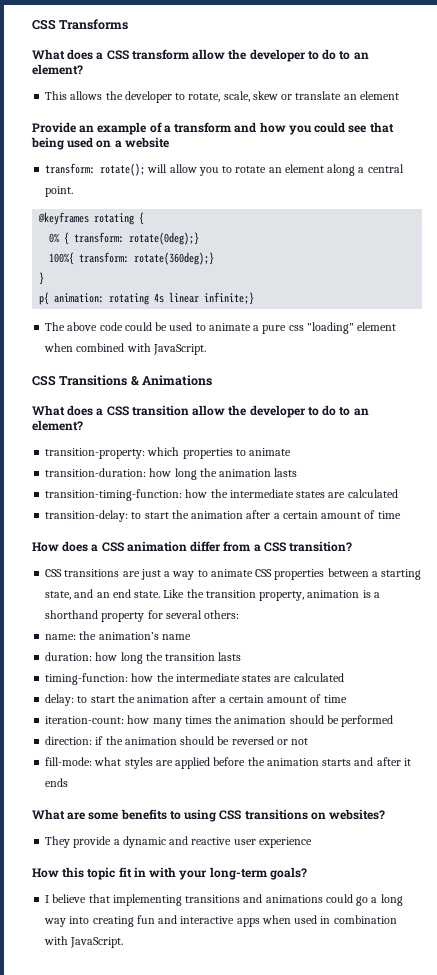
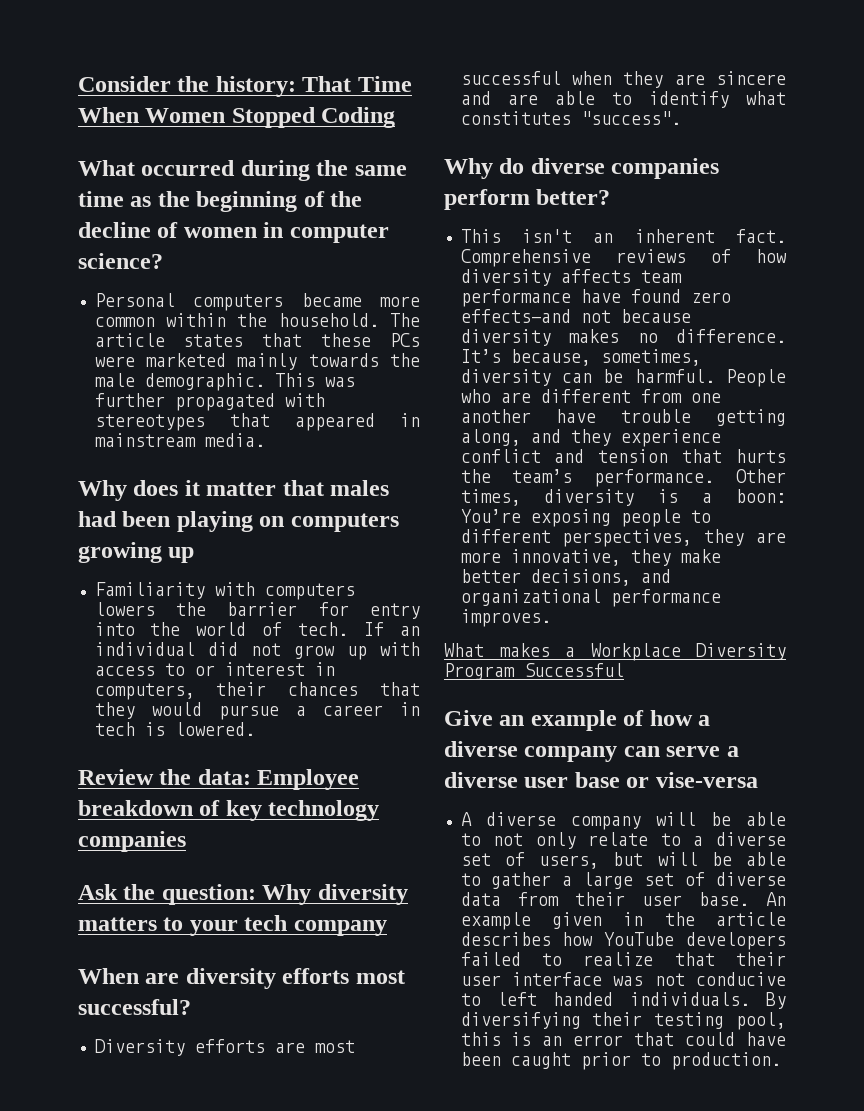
[32,19,129,30] [32,49,369,62] [32,64,83,75] [45,91,399,103] [32,122,394,135] [31,137,169,150] [45,163,404,176] [45,186,74,197] [38,212,145,225] [49,232,200,245] [49,252,215,265] [39,272,45,285] [39,292,255,305] [45,322,397,334] [44,343,206,355] [32,375,213,386] [32,405,369,418] [32,420,83,431] [45,447,292,459] [45,468,298,480] [45,489,398,501] [45,510,401,522] [32,541,353,552] [45,568,422,580] [45,589,380,601] [45,610,240,622] [45,631,191,640] [45,652,242,664] [45,673,344,685] [45,694,347,706] [45,715,394,727] [45,736,309,745] [45,757,411,769] [45,778,69,787] [32,809,386,822] [45,836,312,848] [32,867,307,880] [45,894,403,906] [44,915,397,927] [44,936,124,948] CSS Transforms // What does a CSS transform allow the developer to do to an element? // This allows the developer to rotate, scale, skew or translate an element // Provide an example of a transform and how you could see that being used on a website // transform: rotate(); will allow you to rotate an element along a central point. // @keyframes rotating { // 0% { transform: rotate(0deg);} // 100%{ transform: rotate(360deg);} // } // p{ animation: rotating 4s linear infinite;} // The above code could be used to animate a pure css "loading" element when combined with JavaScript. // CSS Transitions & Animations // What does a CSS transition allow the developer to do to an element? // transition-property: which properties to animate // transition-duration: how long the animation lasts // transition-timing-function: how the intermediate states are calculated // transition-delay: to start the animation after a certain amount of time // How does a CSS animation differ from a CSS transition? // CSS transitions are just a way to animate CSS properties between a starting state, and an end state. Like the transition property, animation is a shorthand property for several others: // name: the animation’s name // duration: how long the transition lasts // timing-function: how the intermediate states are calculated // delay: to start the animation after a certain amount of time // iteration-count: how many times the animation should be performed // direction: if the animation should be reversed or not // fill-mode: what styles are applied before the animation starts and after it ends // What are some benefits to using CSS transitions on websites? // They provide a dynamic and reactive user experience // How this topic fit in with your long-term goals? // I believe that implementing transitions and animations could go a long way into creating fun and interactive apps when used in combination with JavaScript. -> [78,76,412,97] [78,107,396,128] [78,160,407,181] [78,191,363,212] [78,222,389,243] [78,253,163,269] [94,293,420,311] [94,313,420,327] [94,333,420,347] [94,353,420,370] [94,373,355,391] [94,393,325,411] [94,413,420,431] [94,433,265,447] [78,480,390,501] [78,511,399,532] [78,542,195,563] [94,582,355,600] [94,602,420,619] [94,622,420,636] [94,642,420,660] [94,662,335,676] [94,682,420,700] [94,702,420,720] [94,722,255,736] [78,769,360,790] [78,800,380,821] [78,831,186,852] [78,884,408,905] [78,915,387,936] [78,968,405,989] [78,999,191,1015] [94,1039,355,1056] [460,71,786,88] [460,91,786,108] [460,111,681,125] [444,158,720,179] [444,189,611,210] [460,229,786,243] [460,249,787,267] [460,269,682,286] [460,289,731,307] [460,309,691,323] [460,329,786,346] [460,349,701,366] [460,369,786,387] [460,389,721,403] [460,409,786,426] [460,429,721,447] [460,449,786,463] [460,469,786,487] [460,489,786,506] [460,509,711,527] [460,529,786,547] [460,549,721,566] [460,569,671,586] [460,589,721,607] [460,609,551,627] [444,643,786,661] [444,663,624,680] [444,710,711,731] [444,741,739,762] [444,772,758,788] [460,812,786,830] [460,832,786,849] [460,852,786,869] [460,872,786,889] [460,892,786,906] [460,912,786,930] [460,932,786,950] [460,952,786,966] [460,972,786,986] [460,992,786,1009] [460,1012,786,1030] [460,1032,786,1046] [460,1052,781,1070] Consider the history: That Time When Women Stopped Coding // What occurred during the same time as the beginning of the decline of women in computer science? // Personal computers became more common within the household. The article states that these PCs were marketed mainly towards the male demographic. This was further propagated with stereotypes that appeared in mainstream media. // Why does it matter that males had been playing on computers growing up // Familiarity with computers lowers the barrier for entry into the world of tech. If an individual did not grow up with access to or interest in computers, their chances that they would pursue a career in tech is lowered. // Review the data: Employee breakdown of key technology companies // Ask the question: Why diversity matters to your tech company // When are diversity efforts most successful? // Diversity efforts are most successful when they are sincere and are able to identify what constitutes "success". // Why do diverse companies perform better? // This isn't an inherent fact. Comprehensive reviews of how diversity affects team performance have found zero effects—and not because diversity makes no difference. It’s because, sometimes, diversity can be harmful. People who are different from one another have trouble getting along, and they experience conflict and tension that hurts the team’s performance. Other times, diversity is a boon: You’re exposing people to different perspectives, they are more innovative, they make better decisions, and organizational performance improves. // What makes a Workplace Diversity Program Successful // Give an example of how a diverse company can serve a diverse user base or vise-versa // A diverse company will be able to not only relate to a diverse set of users, but will be able to gather a large set of diverse data from their user base. An example given in the article describes how YouTube developers failed to realize that their user interface was not conducive to left handed individuals. By diversifying their testing pool, this is an error that could have been caught prior to production.

